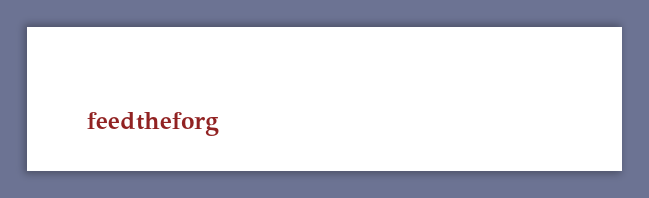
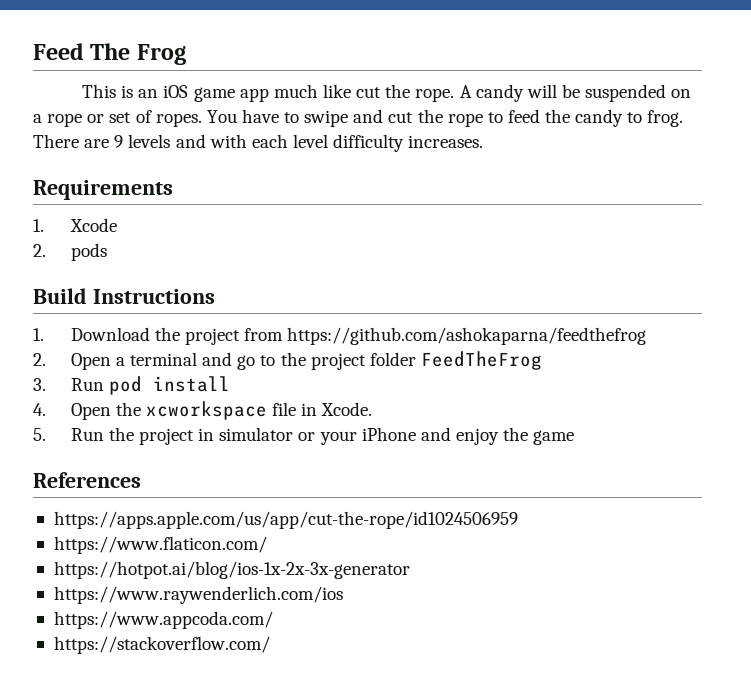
[87,112,219,136] feedtheforg -> [33,43,186,65] [82,84,692,102] [33,109,684,127] [33,134,484,152] [33,180,173,200] [33,218,117,232] [33,243,107,261] [33,288,215,304] [33,327,647,345] [33,351,542,370] [33,376,230,395] [33,401,373,420] [33,427,575,445] [33,472,141,488] [53,511,518,529] [53,536,267,554] [53,561,410,579] [53,586,343,604] [53,611,273,629] [53,636,270,654] Feed The Frog // This is an iOS game app much like cut the rope. A candy will be suspended on a rope or set of ropes. You have to swipe and cut the rope to feed the candy to frog. There are 9 levels and with each level difficulty increases. // Requirements // 1. Xcode // 2. pods // Build Instructions // 1. Download the project from https://github.com/ashokaparna/feedthefrog // 2. Open a terminal and go to the project folder FeedTheFrog // 3. Run pod install // 4. Open the xcworkspace file in Xcode. // 5. Run the project in simulator or your iPhone and enjoy the game // References // https://apps.apple.com/us/app/cut-the-rope/id1024506959 // https://www.flaticon.com/ // https://hotpot.ai/blog/ios-1x-2x-3x-generator // https://www.raywenderlich.com/ios // https://www.appcoda.com/ // https://stackoverflow.com/

